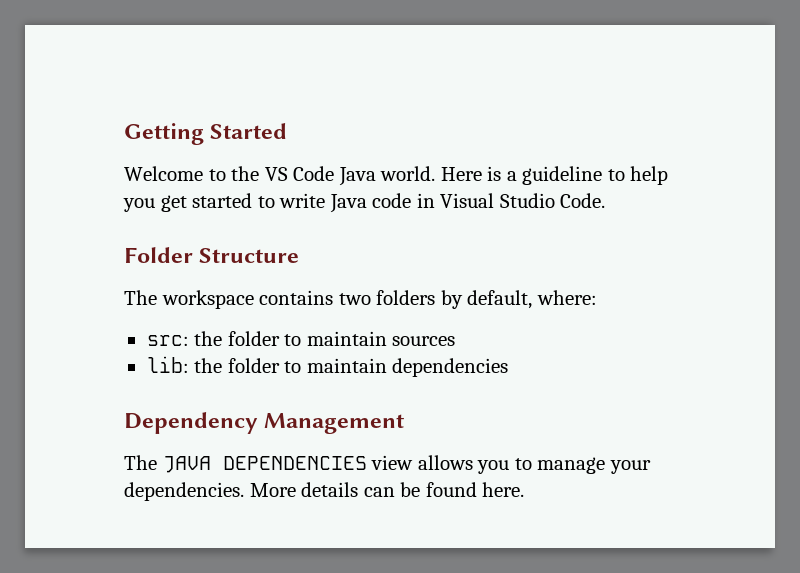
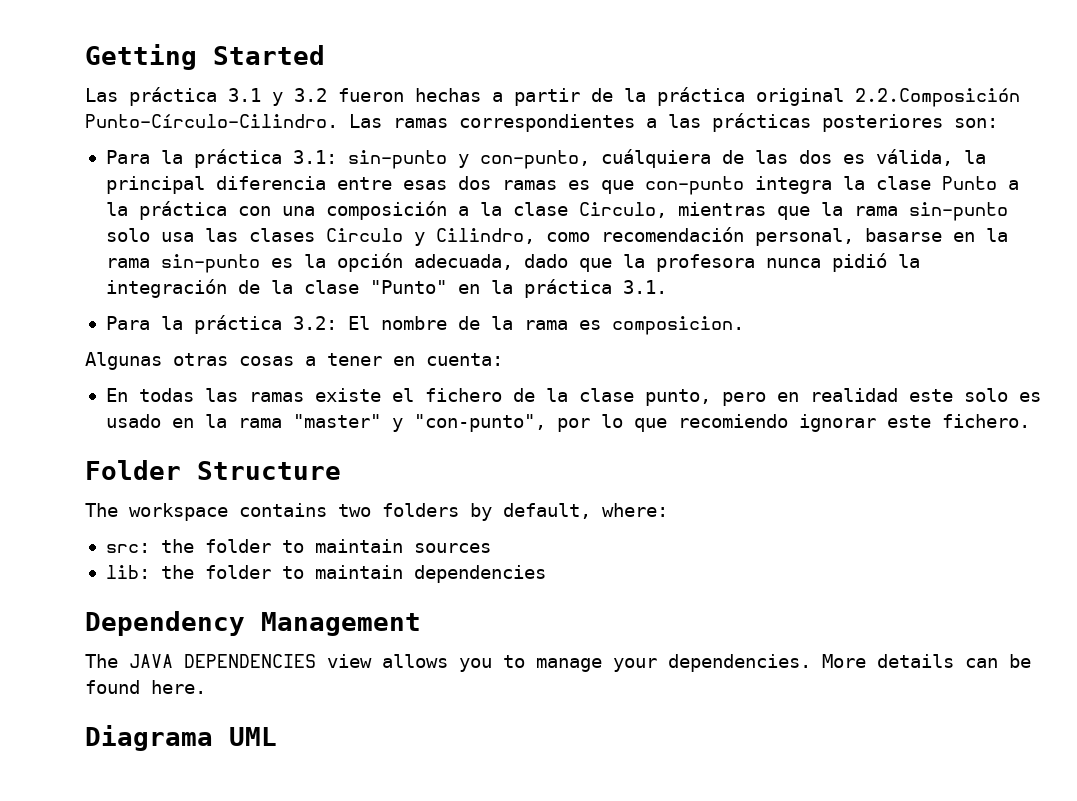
[124,166,669,186] [123,193,606,213] Welcome to the VS Code Java world. Here is a guideline to help you get started to write Java code in Visual Studio Code. -> [85,87,1020,107] [85,113,998,132] [105,149,986,169] [105,176,1019,195] [105,201,1008,221] [105,227,1008,246] [105,253,920,273] [105,279,667,298] [105,315,744,335] [85,352,503,370] [105,388,1041,406] [105,414,1030,432] Las práctica 3.1 y 3.2 fueron hechas a partir de la práctica original 2.2.Composición Punto-Círculo-Cilindro. Las ramas correspondientes a las prácticas posteriores son: // Para la práctica 3.1: sin-punto y con-punto, cuálquiera de las dos es válida, la principal diferencia entre esas dos ramas es que con-punto integra la clase Punto a la práctica con una composición a la clase Circulo, mientras que la rama sin-punto solo usa las clases Circulo y Cilindro, como recomendación personal, basarse en la rama sin-punto es la opción adecuada, dado que la profesora nunca pidió la integración de la clase "Punto" en la práctica 3.1. // Para la práctica 3.2: El nombre de la rama es composicion. // Algunas otras cosas a tener en cuenta: // En todas las ramas existe el fichero de la clase punto, pero en realidad este solo es usado en la rama "master" y "con-punto", por lo que recomiendo ignorar este fichero.
(525, 489) none -> [85,725,277,751] // Diagrama UML

